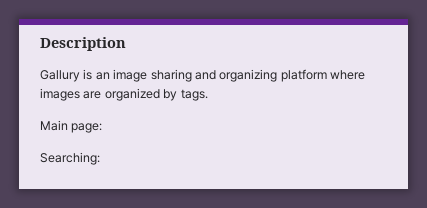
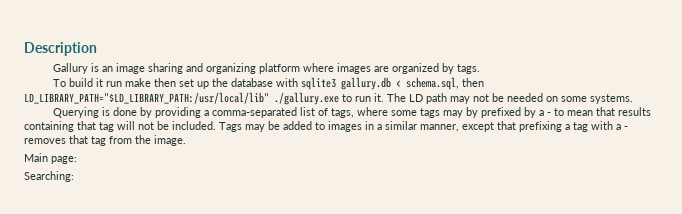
(208, 95) none -> [52,77,484,90] [24,92,633,105] [52,107,651,118] [24,121,628,132] [24,135,186,146] // To build it run make then set up the database with sqlite3 gallury.db < schema.sql, then LD_LIBRARY_PATH="$LD_LIBRARY_PATH:/usr/local/lib" ./gallury.exe to run it. The LD path may not be needed on some systems. // Querying is done by providing a comma-separated list of tags, where some tags may by prefixed by a - to mean that results containing that tag will not be included. Tags may be added to images in a similar manner, except that prefixing a tag with a - removes that tag from the image.

